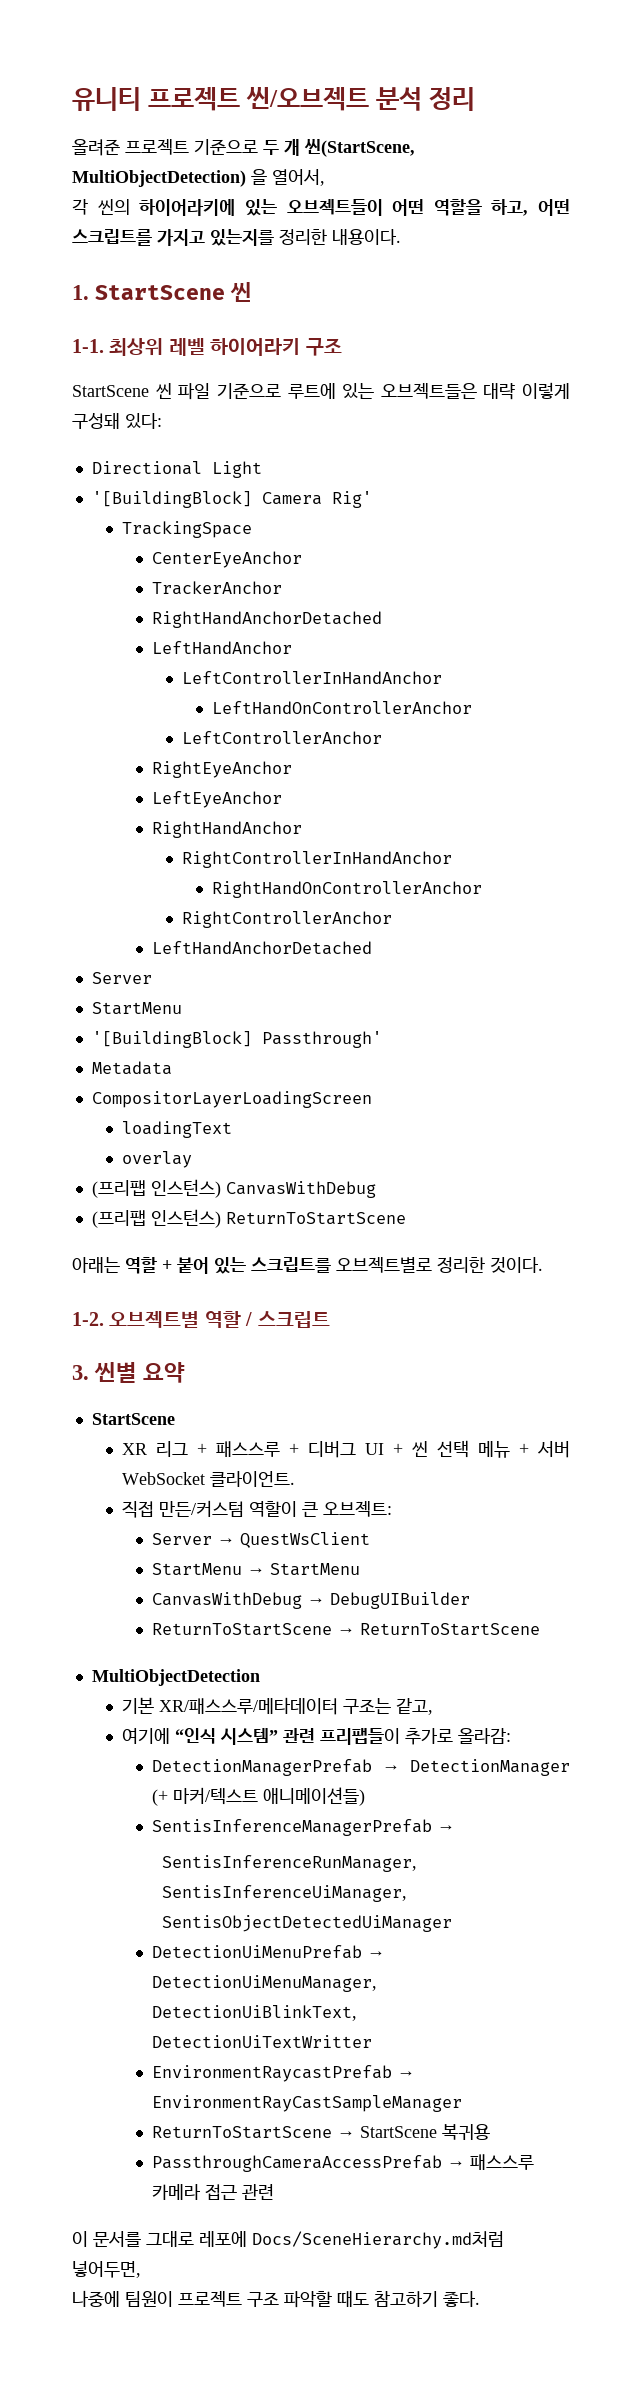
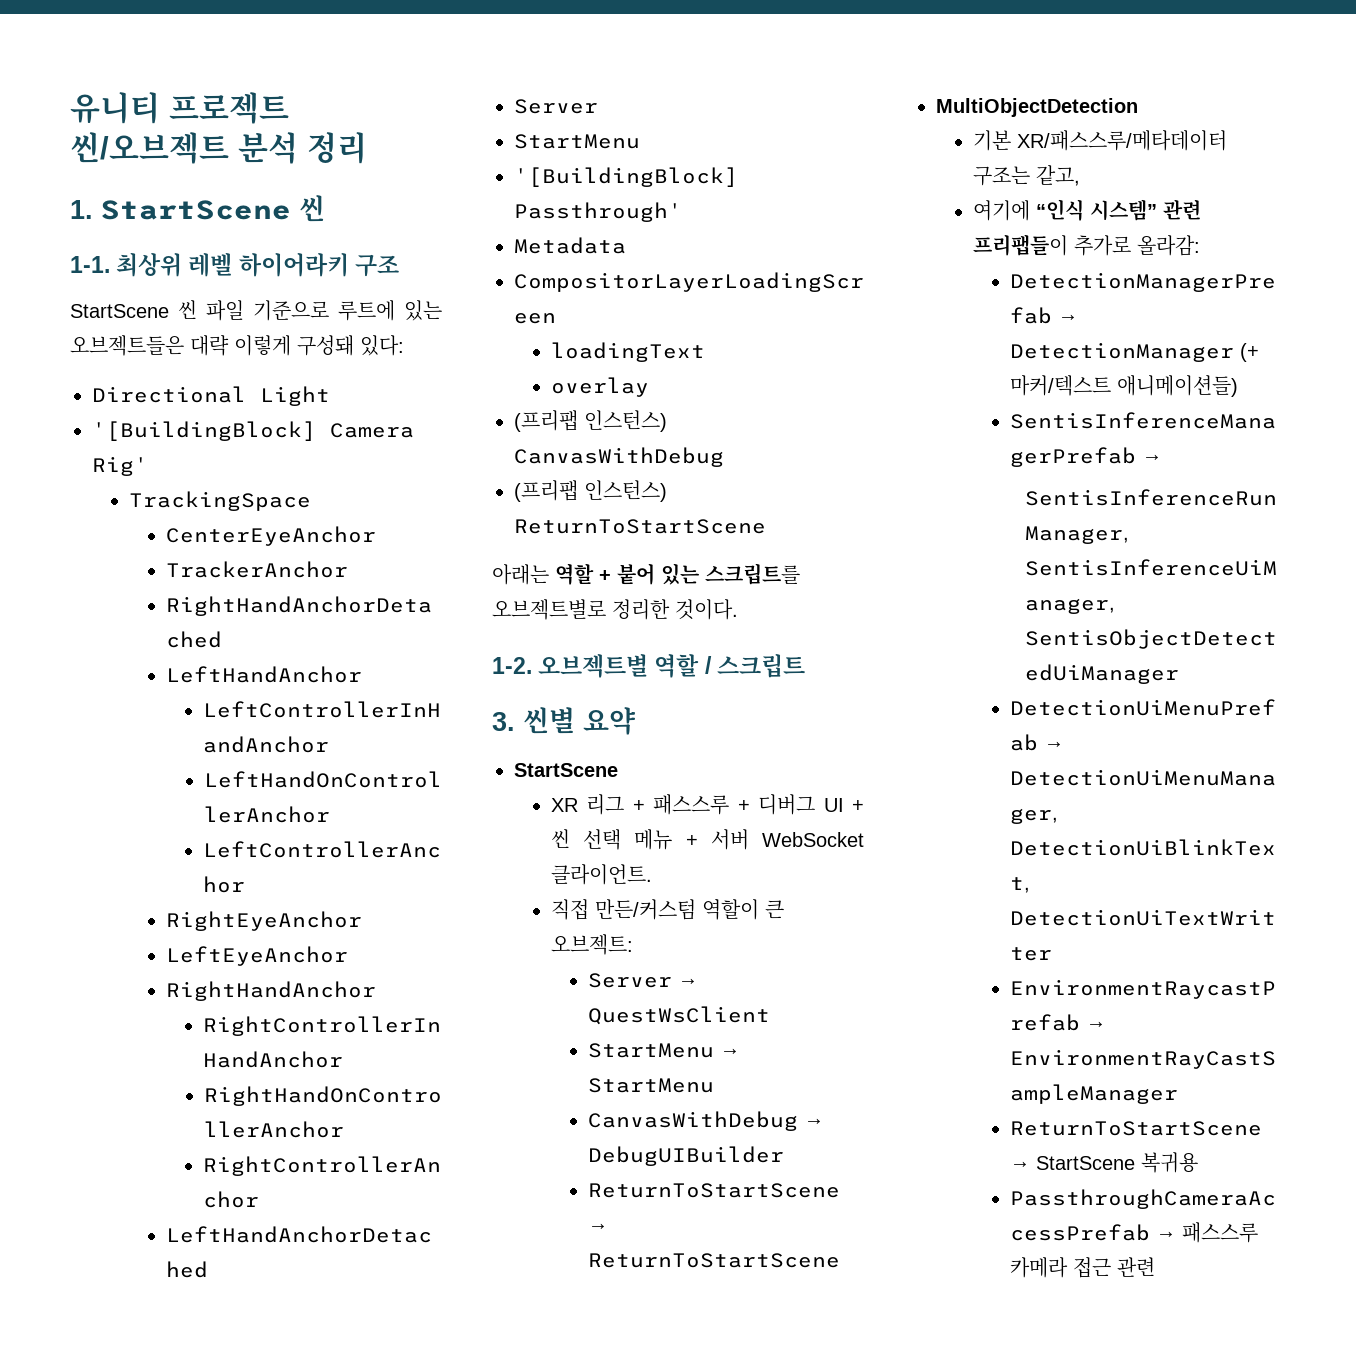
[72,139,415,157] [72,169,325,187] [72,199,570,216] [72,229,401,246] // 올려준 프로젝트 기준으로 두 개 씬(StartScene, MultiObjectDetection) 을 열어서, // 각 씬의 하이어라키에 있는 오브젝트들이 어떤 역할을 하고, 어떤 스크립트를 가지고 있는지를 정리한 내용이다. -> (367, 148) none
[72,2231,504,2249] [72,2261,141,2278] [72,2290,480,2308] // 이 문서를 그대로 레포에 Docs/SceneHierarchy.md처럼 넣어두면, // 나중에 팀원이 프로젝트 구조 파악할 때도 참고하기 좋다. -> (1155, 1267) none

